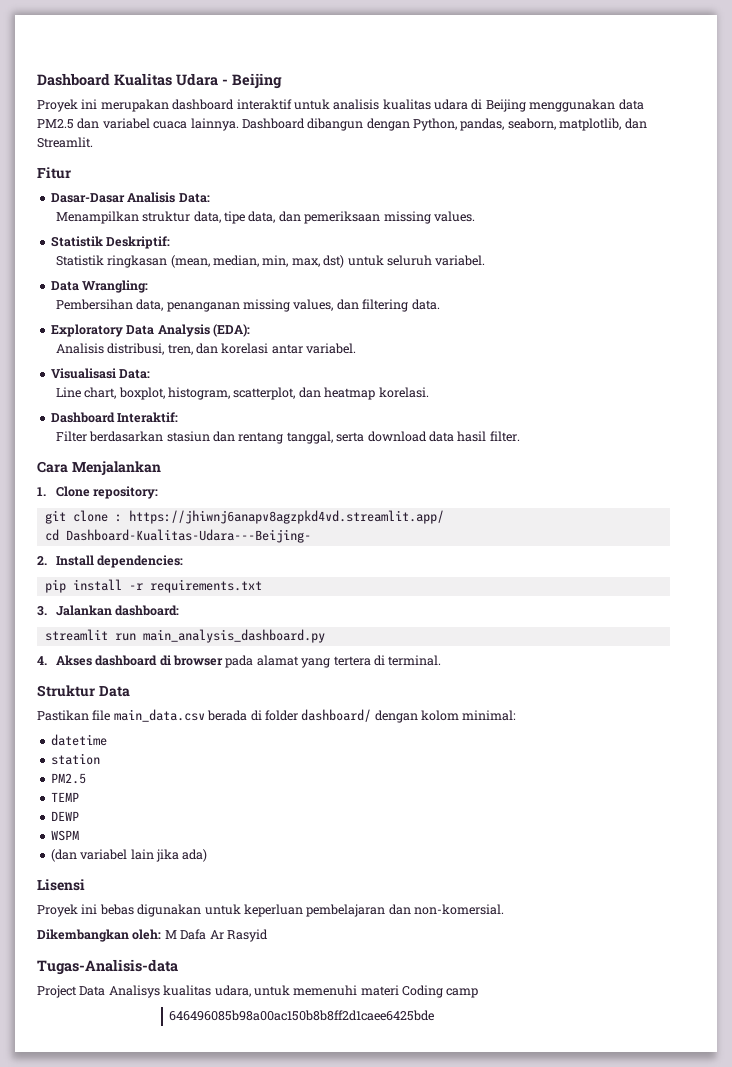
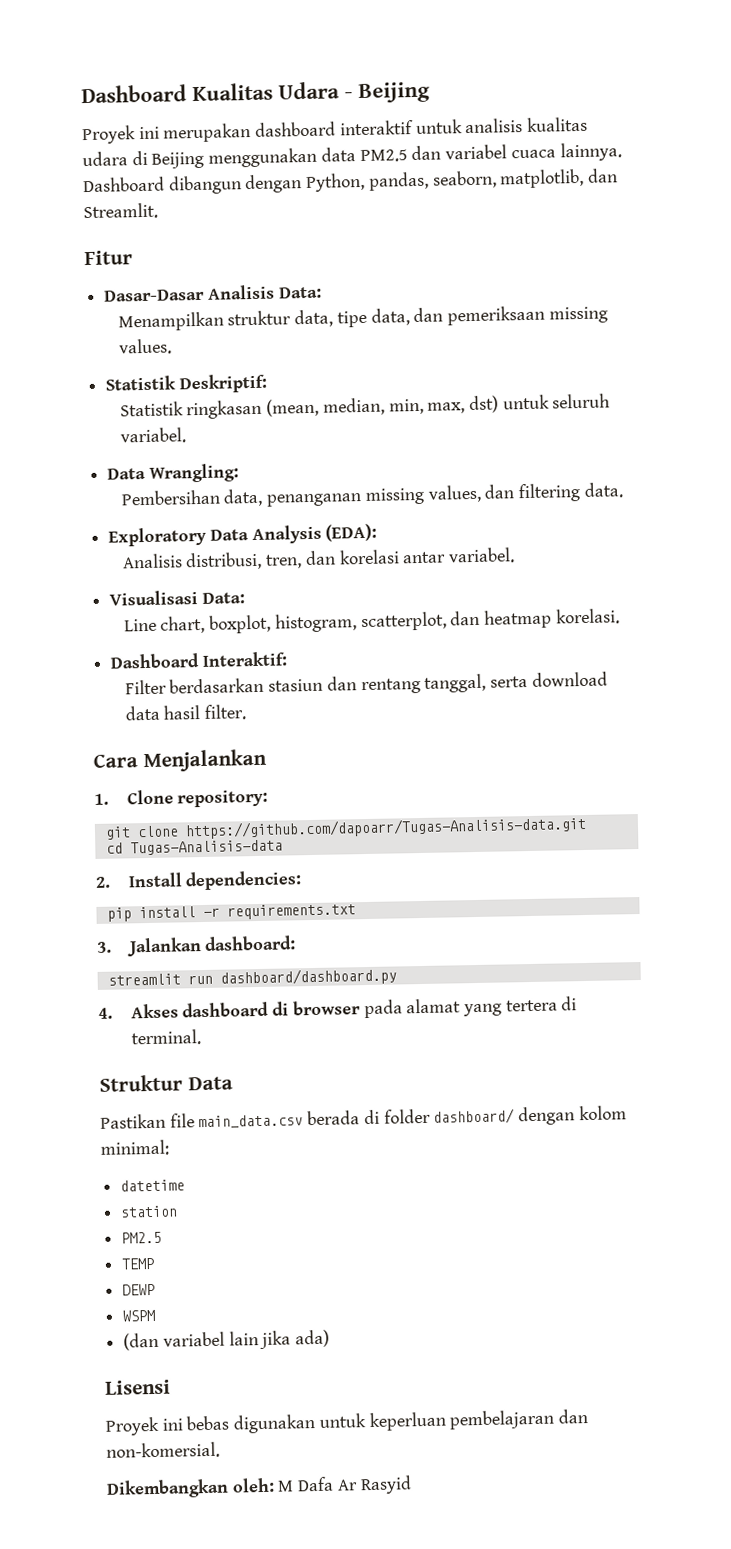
[114,510,444,524] : https://jhiwnj6anapv8agzpkd4vd.streamlit.app/ -> [184,815,587,840] https://github.com/dapoarr/Tugas-Analisis-data.git
[65,529,311,543] Dashboard-Kualitas-Udara---Beijing- -> [129,839,283,856] Tugas-Analisis-data
[142,629,325,643] main_analysis_dashboard.py -> [219,967,397,987] dashboard/dashboard.py
[37,959,178,975] [37,985,479,998] [169,1010,435,1021] // Tugas-Analisis-data // Project Data Analisys kualitas udara, untuk memenuhi materi Coding camp // 646496085b98a00ac150b8b8ff2d1caee6425bde -> (412, 1485) none

